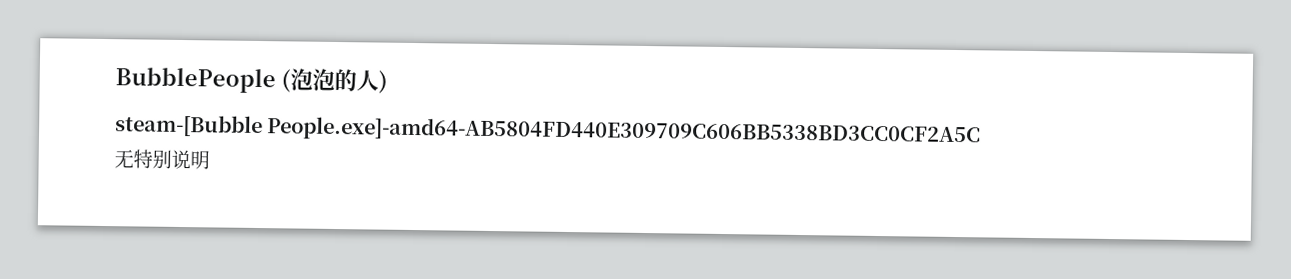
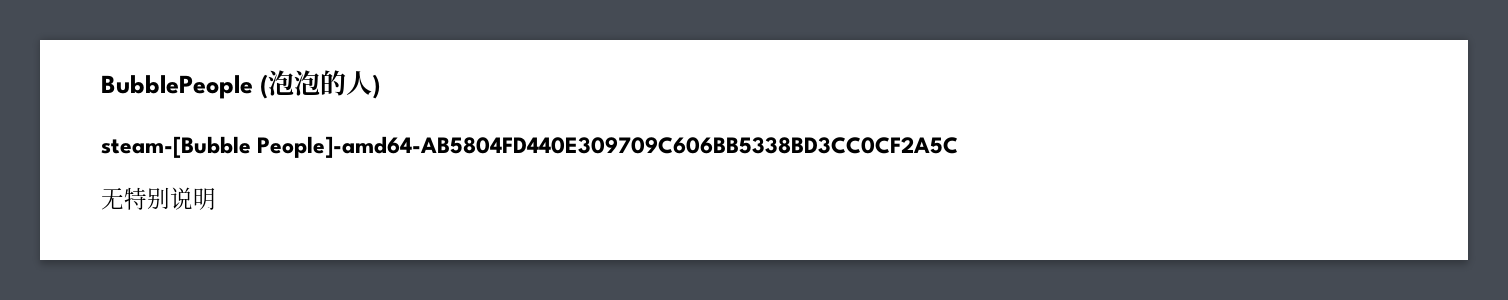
[266,116,982,148] People.exe]-amd64-AB5804FD440E309709C606BB5338BD3CC0CF2A5C -> [257,136,959,158] People]-amd64-AB5804FD440E309709C606BB5338BD3CC0CF2A5C

